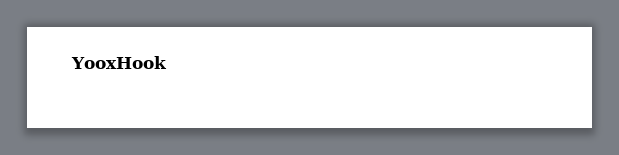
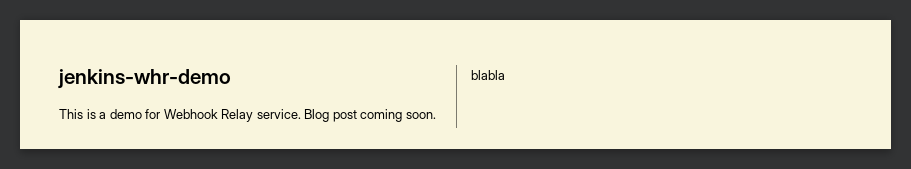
[71,56,167,69] YooxHook -> [58,69,231,89] [59,109,436,122] [471,70,505,80] jenkins-whr-demo // This is a demo for Webhook Relay service. Blog post coming soon. blabla

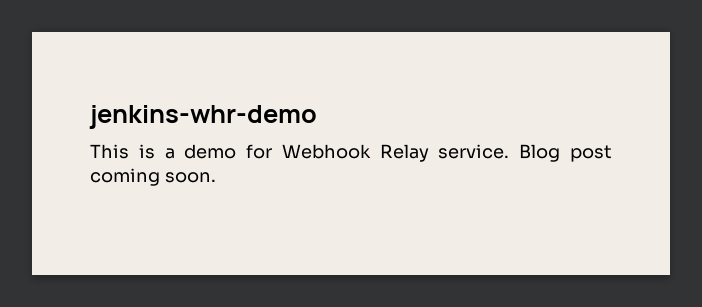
[471,70,505,80] blabla -> (216, 177) none

